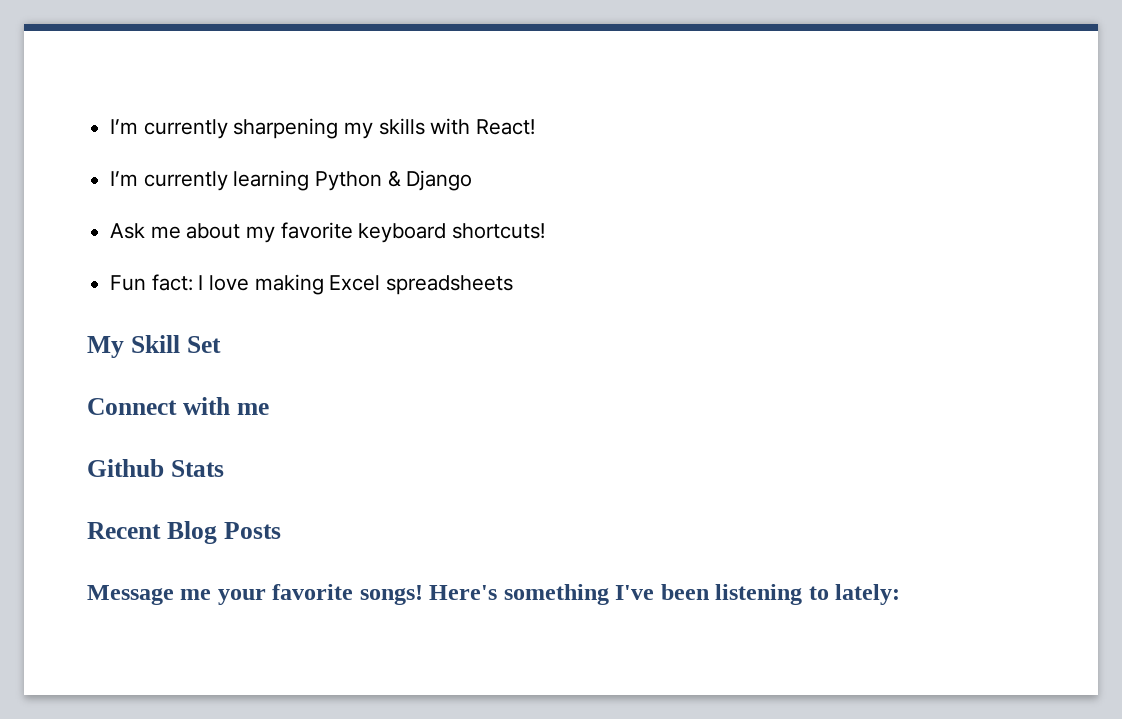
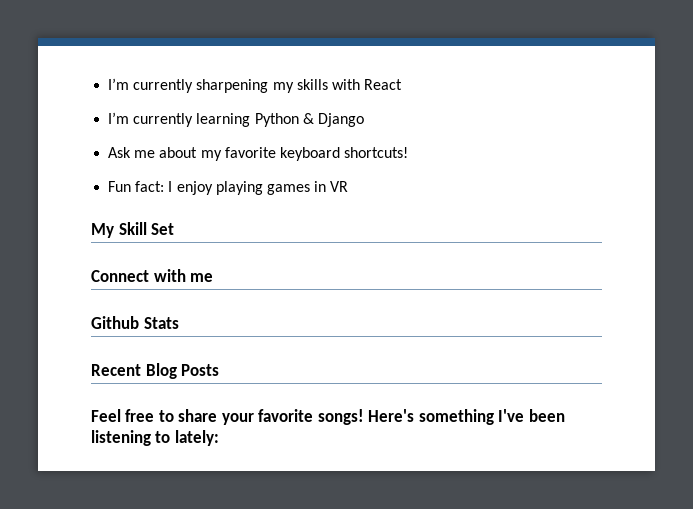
[476,119,536,135] React! -> [364,79,403,90] React
[209,274,514,295] love making Excel spreadsheets -> [176,181,349,195] enjoy playing games in VR
[87,585,212,605] Message me -> [91,409,218,422] Feel free to share

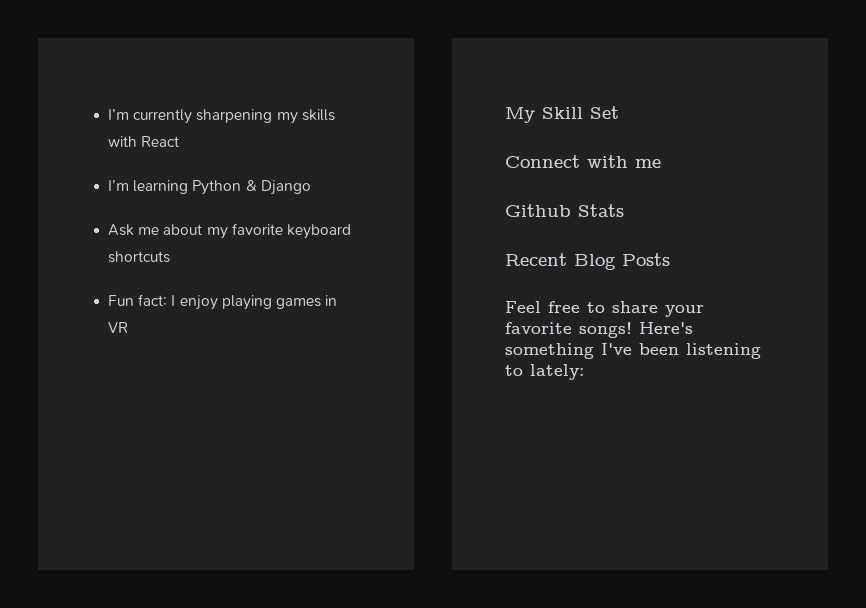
[133,113,194,127] currently -> (130, 185) none
[344,147,409,158] shortcuts! -> [108,251,171,263] shortcuts

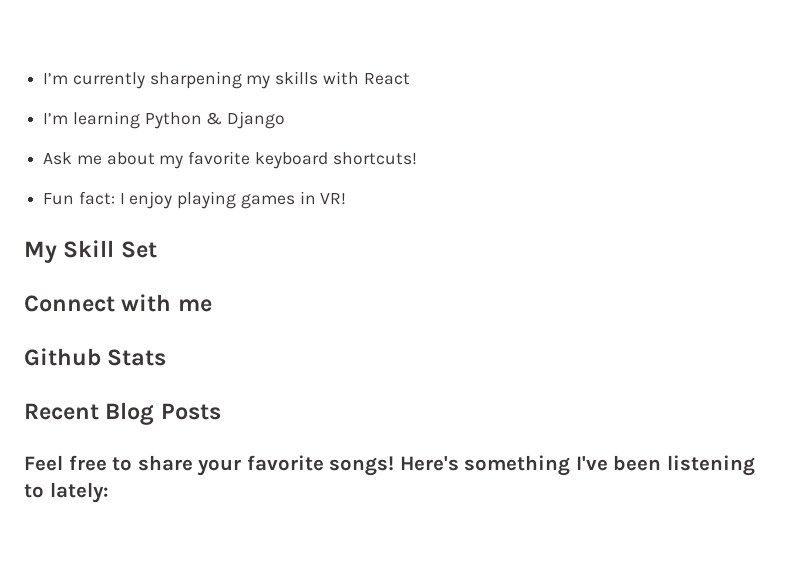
[108,251,171,263] shortcuts -> [332,152,417,165] shortcuts!
[108,322,129,333] VR -> [320,193,347,205] VR!

